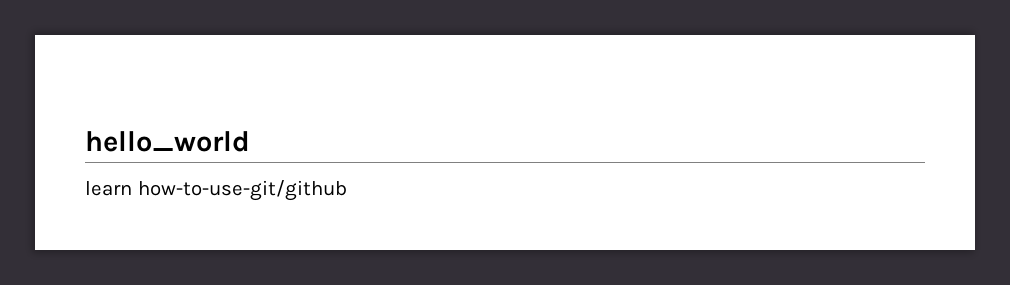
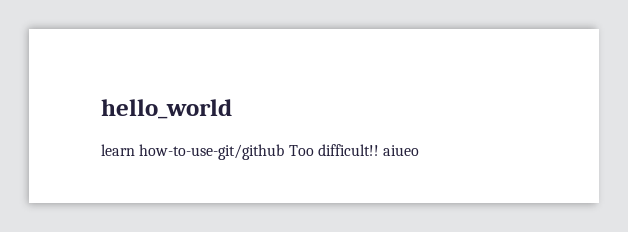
(347, 190) none -> [288,144,420,156] Too difficult!! aiueo

